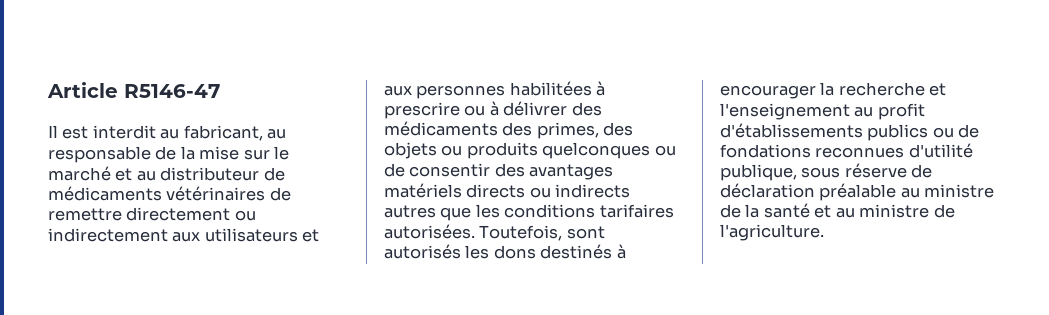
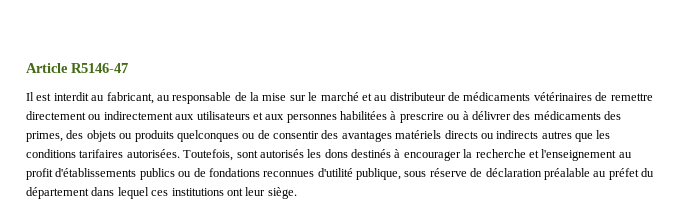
[924,184,995,198] [720,203,955,218] [720,224,824,241] ministre de la santé et au ministre de l'agriculture. -> [608,168,654,180] [26,187,297,199] préfet du département dans lequel ces institutions ont leur siège.

